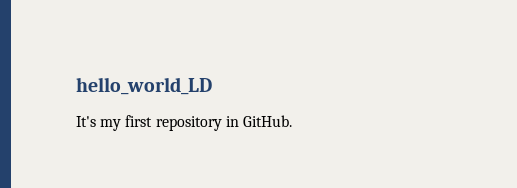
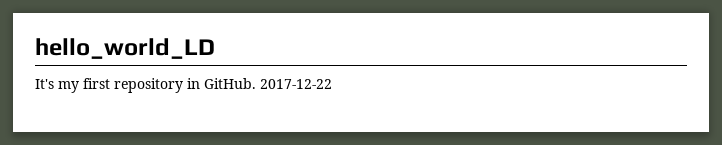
(292, 121) none -> [260,79,332,89] 2017-12-22

